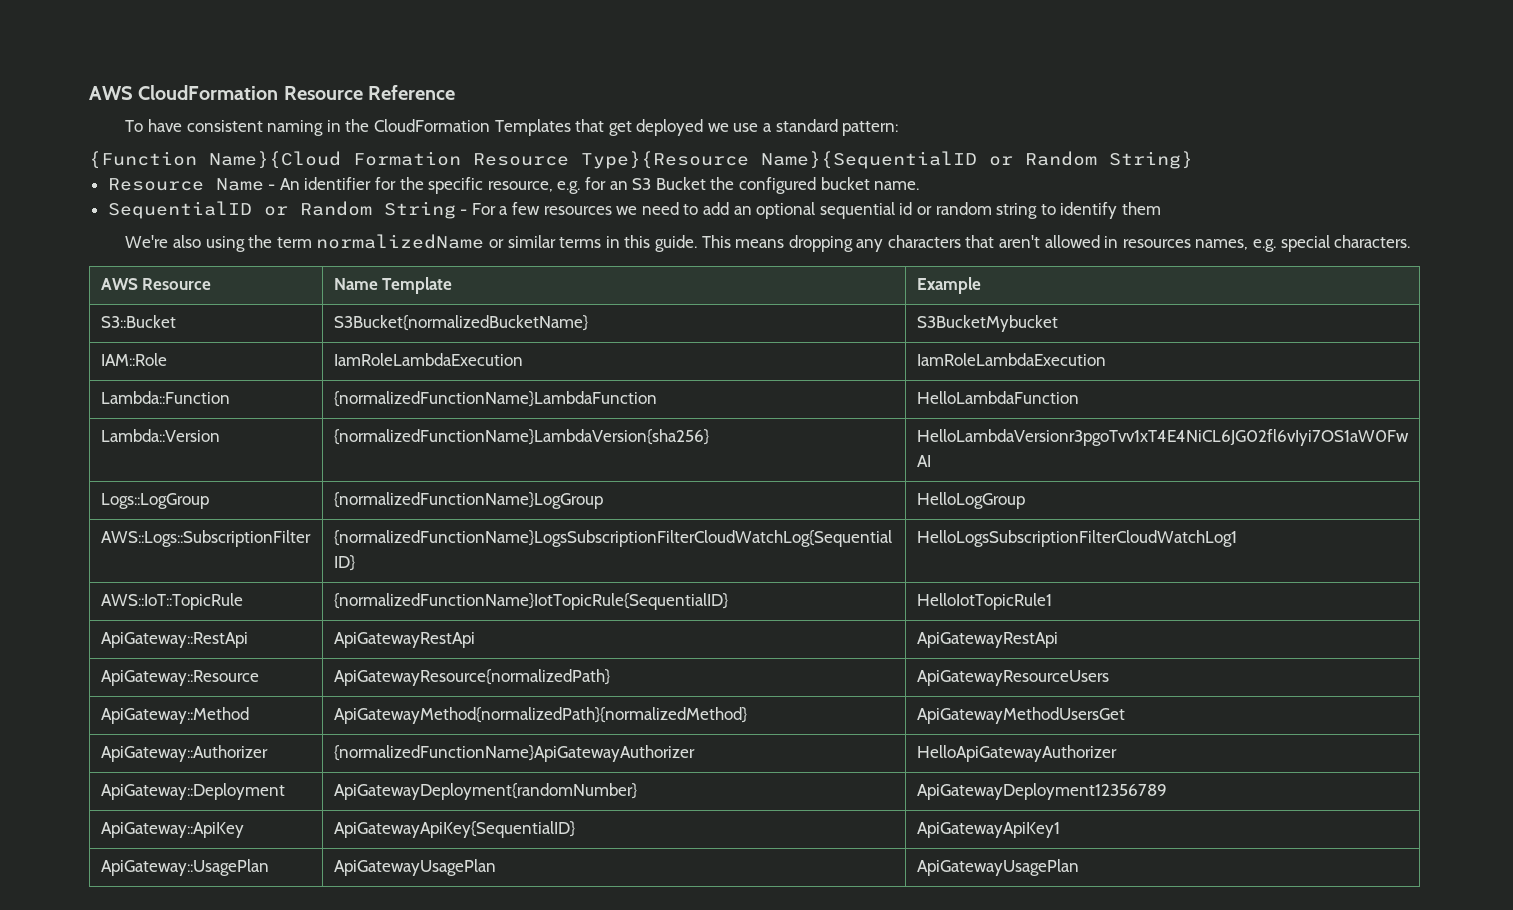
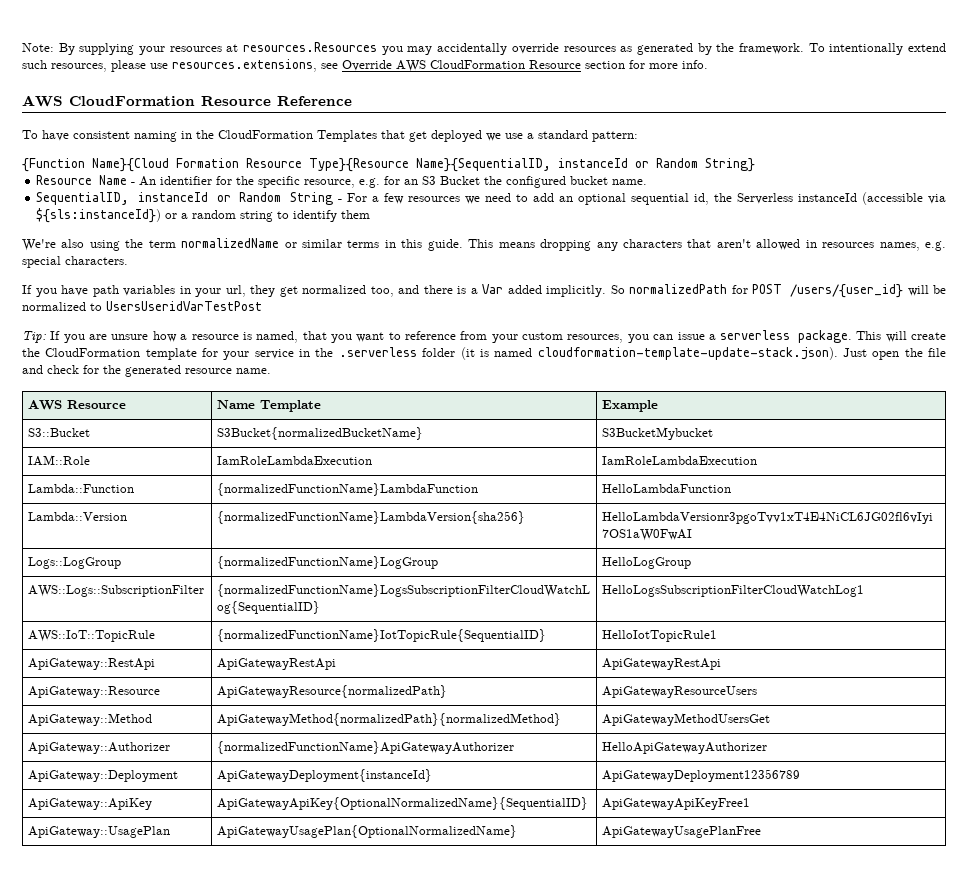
(89, 93) none -> [22,42,947,55] [22,59,708,72] Note: By supplying your resources at resources.Resources you may accidentally override resources as generated by the framework. To intentionally extend such resources, please use resources.extensions, see Override AWS CloudFormation Resource section for more info. //
[761,151,977,169] Name}{SequentialID -> [416,158,628,172] Name}{SequentialID, instanceId
[107,201,252,219] SequentialID -> [36,192,209,205] SequentialID, instanceId
[899,202,932,215] id or -> [694,192,947,205] [36,208,189,223] id, the Serverless instanceId (accessible via ${sls:instanceId}) or a
(1411, 241) none -> [22,284,946,298] [22,301,262,311] [22,330,946,343] [22,347,947,360] [22,365,271,377] // If you have path variables in your url, they get normalized too, and there is a Var added implicitly. So normalizedPath for POST /users/{user_id} will be normalized to UsersUseridVarTestPost // Tip: If you are unsure how a resource is named, that you want to reference from your custom resources, you can issue a serverless package. This will create the CloudFormation template for your service in the .serverless folder (it is named cloudformation-template-update-stack.json). Just open the file and check for the generated resource name.
[333,783,637,800] ApiGatewayDeployment{randomNumber} -> [217,769,433,782] ApiGatewayDeployment{instanceId}
[333,821,575,838] [916,822,1060,838] ApiGatewayApiKey{SequentialID} | ApiGatewayApiKey1 -> [217,797,589,810] [602,798,751,810] ApiGatewayApiKey{OptionalNormalizedName}{SequentialID} | ApiGatewayApiKeyFree1
[333,859,496,876] [916,859,1079,876] ApiGatewayUsagePlan | ApiGatewayUsagePlan -> [217,825,518,838] [602,826,762,838] ApiGatewayUsagePlan{OptionalNormalizedName} | ApiGatewayUsagePlanFree

